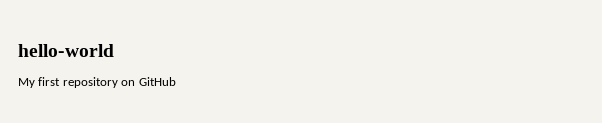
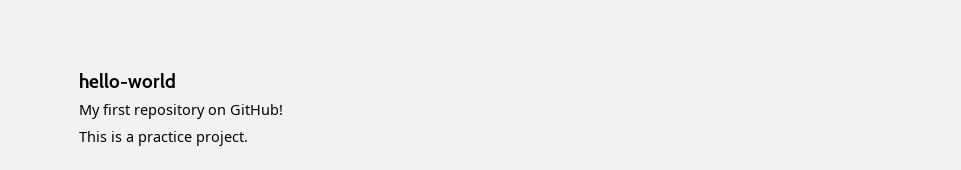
[138,77,176,86] GitHub -> [230,104,283,115] [79,131,248,146] GitHub! // This is a practice project.

